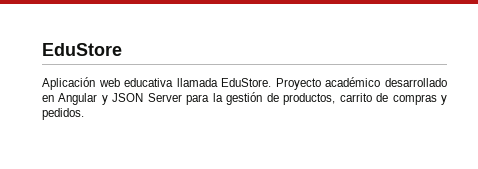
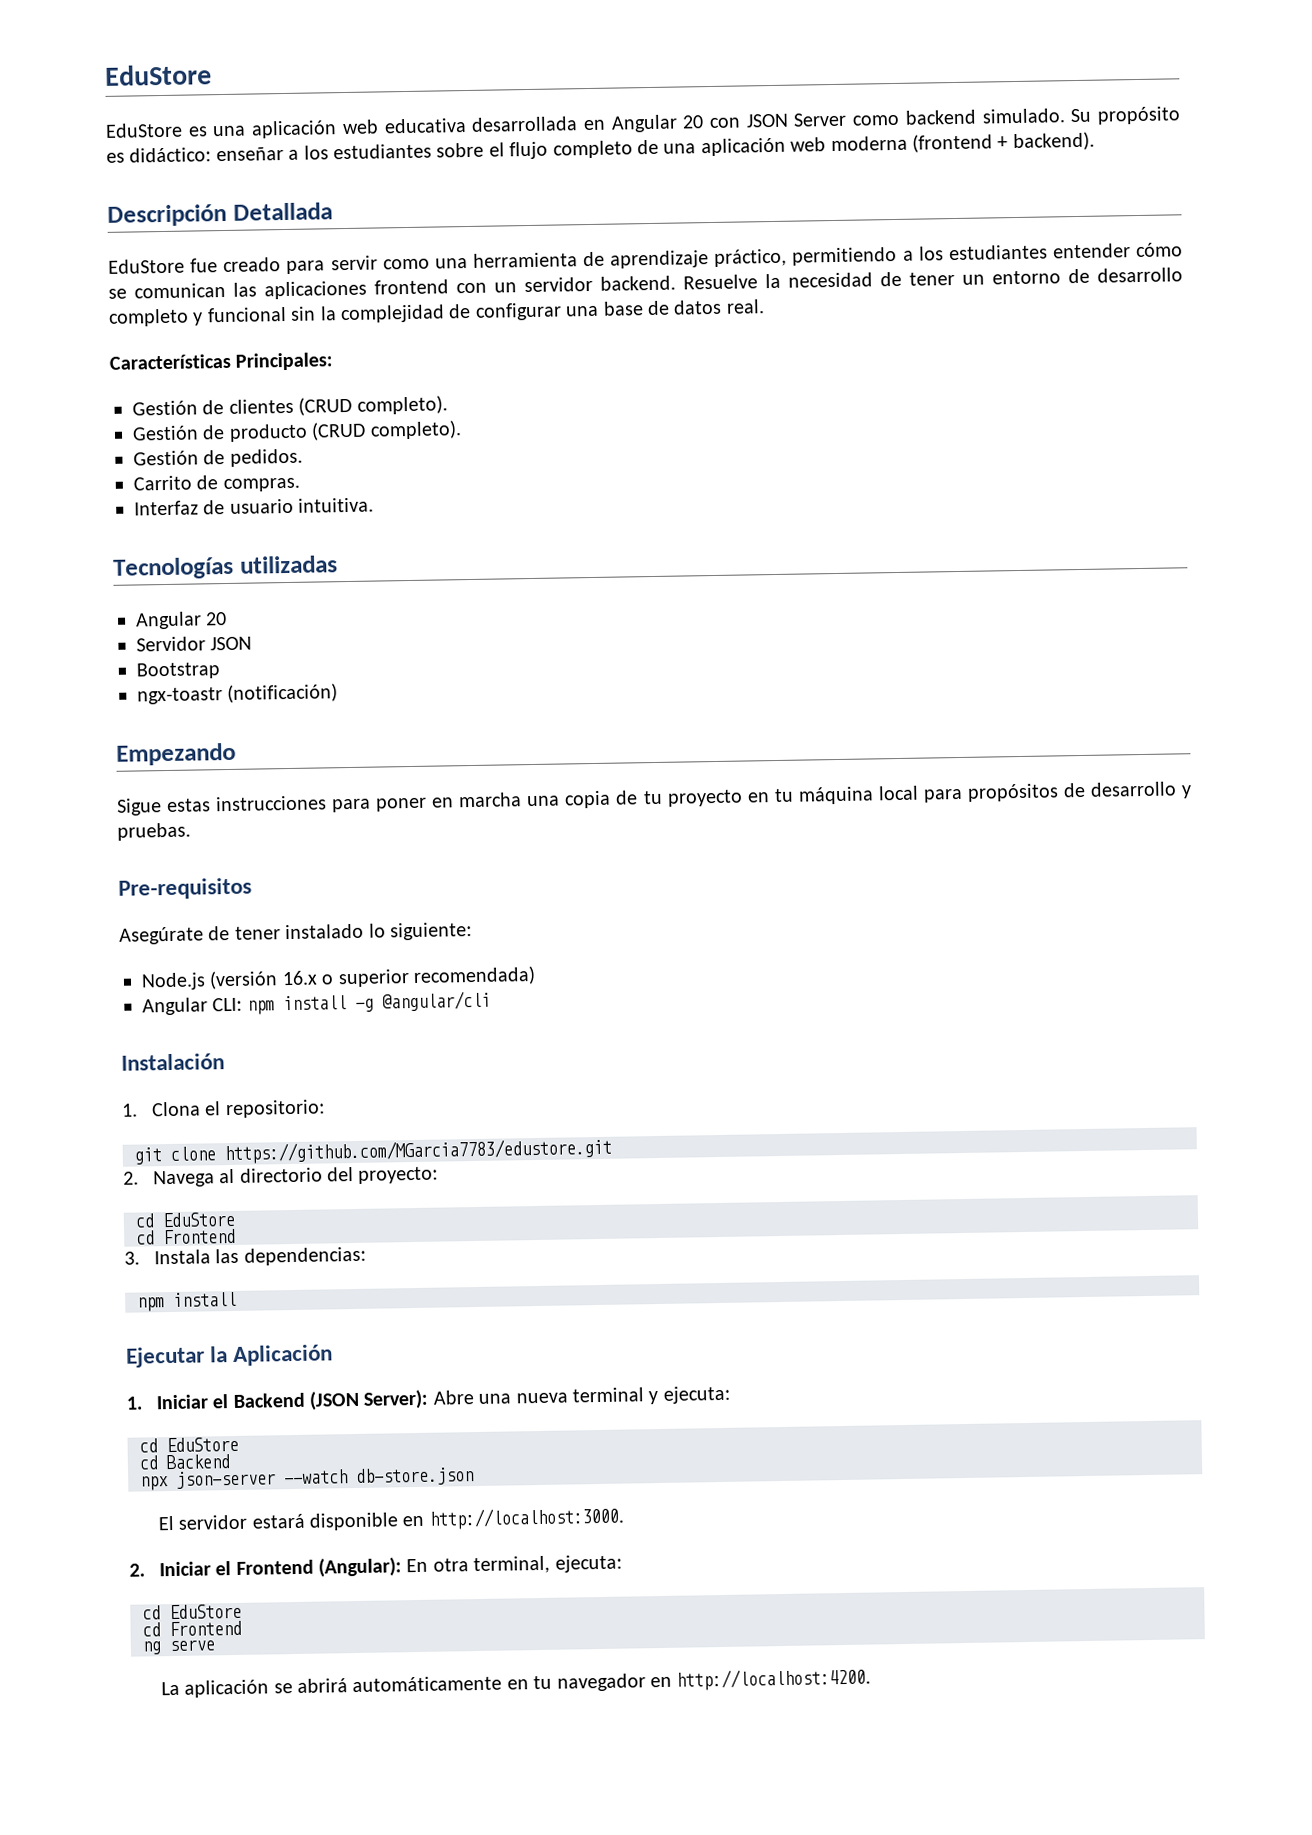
[42,43,122,56] [42,77,447,90] [42,92,447,105] [42,108,84,120] EduStore // Aplicación web educativa llamada EduStore. Proyecto académico desarrollado en Angular y JSON Server para la gestión de productos, carrito de compras y pedidos. -> [104,64,212,86] [105,106,1182,139] [106,131,1095,163] [107,202,333,227] [108,242,1183,274] [108,267,1183,300] [108,299,765,327] [109,352,334,371] [132,395,448,416] [132,420,462,442] [133,448,303,467] [133,475,300,493] [134,497,375,516] [113,555,338,580] [135,611,228,630] [136,636,253,652] [136,662,221,680] [137,683,339,705] [116,742,236,766] [116,781,1192,816] [117,822,191,841] [118,877,252,900] [119,922,472,945] [141,965,536,991] [142,990,491,1016] [121,1053,225,1071] [121,1099,325,1119] [134,1137,612,1165] [123,1166,439,1188] [135,1211,236,1228] [136,1228,236,1245] [124,1246,366,1266] [137,1291,237,1312] [125,1344,334,1368] [126,1385,730,1411] [139,1436,239,1453] [139,1454,230,1470] [140,1467,474,1491] [157,1506,624,1531] [129,1554,622,1578] [142,1603,242,1620] [142,1620,242,1637] [142,1639,215,1655] [160,1667,872,1698] EduStore // EduStore es una aplicación web educativa desarrollada en Angular 20 con JSON Server como backend simulado. Su propósito es didáctico: enseñar a los estudiantes sobre el flujo completo de una aplicación web moderna (frontend + backend). // Descripción Detallada // EduStore fue creado para servir como una herramienta de aprendizaje práctico, permitiendo a los estudiantes entender cómo se comunican las aplicaciones frontend con un servidor backend. Resuelve la necesidad de tener un entorno de desarrollo completo y funcional sin la complejidad de configurar una base de datos real. // Características Principales: // Gestión de clientes (CRUD completo). // Gestión de producto (CRUD completo). // Gestión de pedidos. // Carrito de compras. // Interfaz de usuario intuitiva. // Tecnologías utilizadas // Angular 20 // Servidor JSON // Bootstrap // ngx-toastr (notificación) // Empezando // Sigue estas instrucciones para poner en marcha una copia de tu proyecto en tu máquina local para propósitos de desarrollo y pruebas. // Pre-requisitos // Asegúrate de tener instalado lo siguiente: // Node.js (versión 16.x o superior recomendada) // Angular CLI: npm install -g @angular/cli // Instalación // 1. Clona el repositorio: // git clone https://github.com/MGarcia7783/edustore.git // 2. Navega al directorio del proyecto: // cd EduStore // cd Frontend // 3. Instala las dependencias: // npm install // Ejecutar la Aplicación // 1. Iniciar el Backend (JSON Server): Abre una nueva terminal y ejecuta: // cd EduStore // cd Backend // npx json-server --watch db-store.json // El servidor estará disponible en http://localhost:3000. // 2. Iniciar el Frontend (Angular): En otra terminal, ejecuta: // cd EduStore // cd Frontend // ng serve // La aplicación se abrirá automáticamente en tu navegador en http://localhost:4200.

